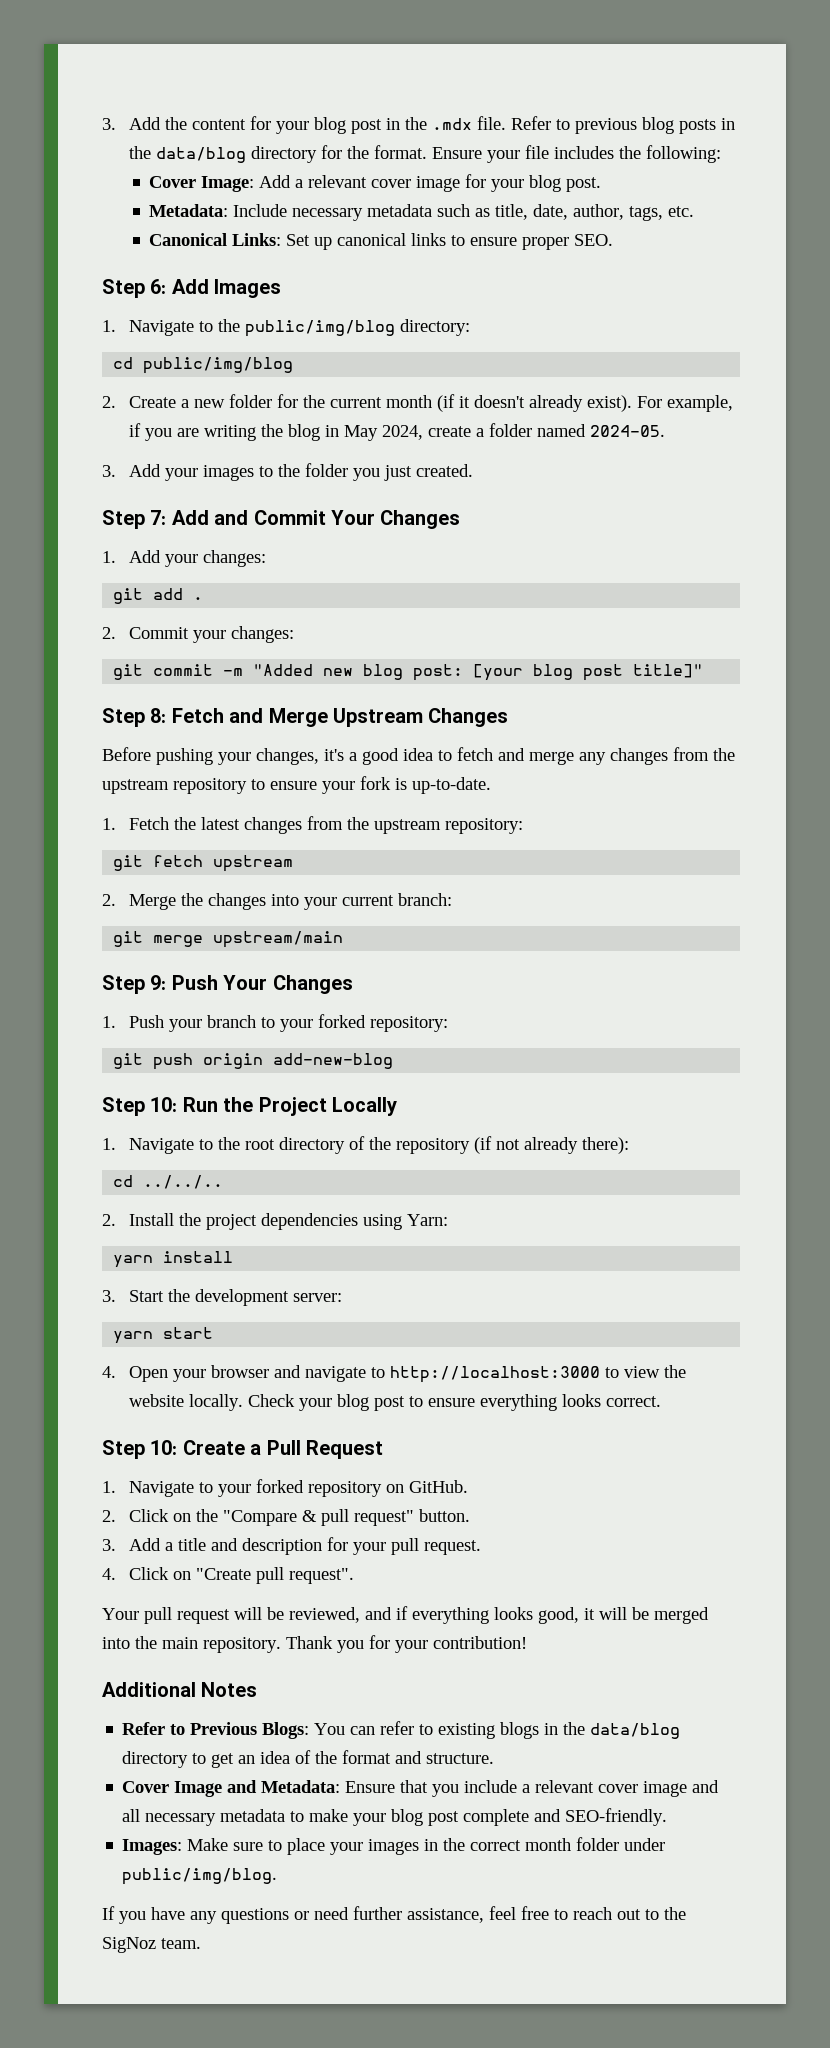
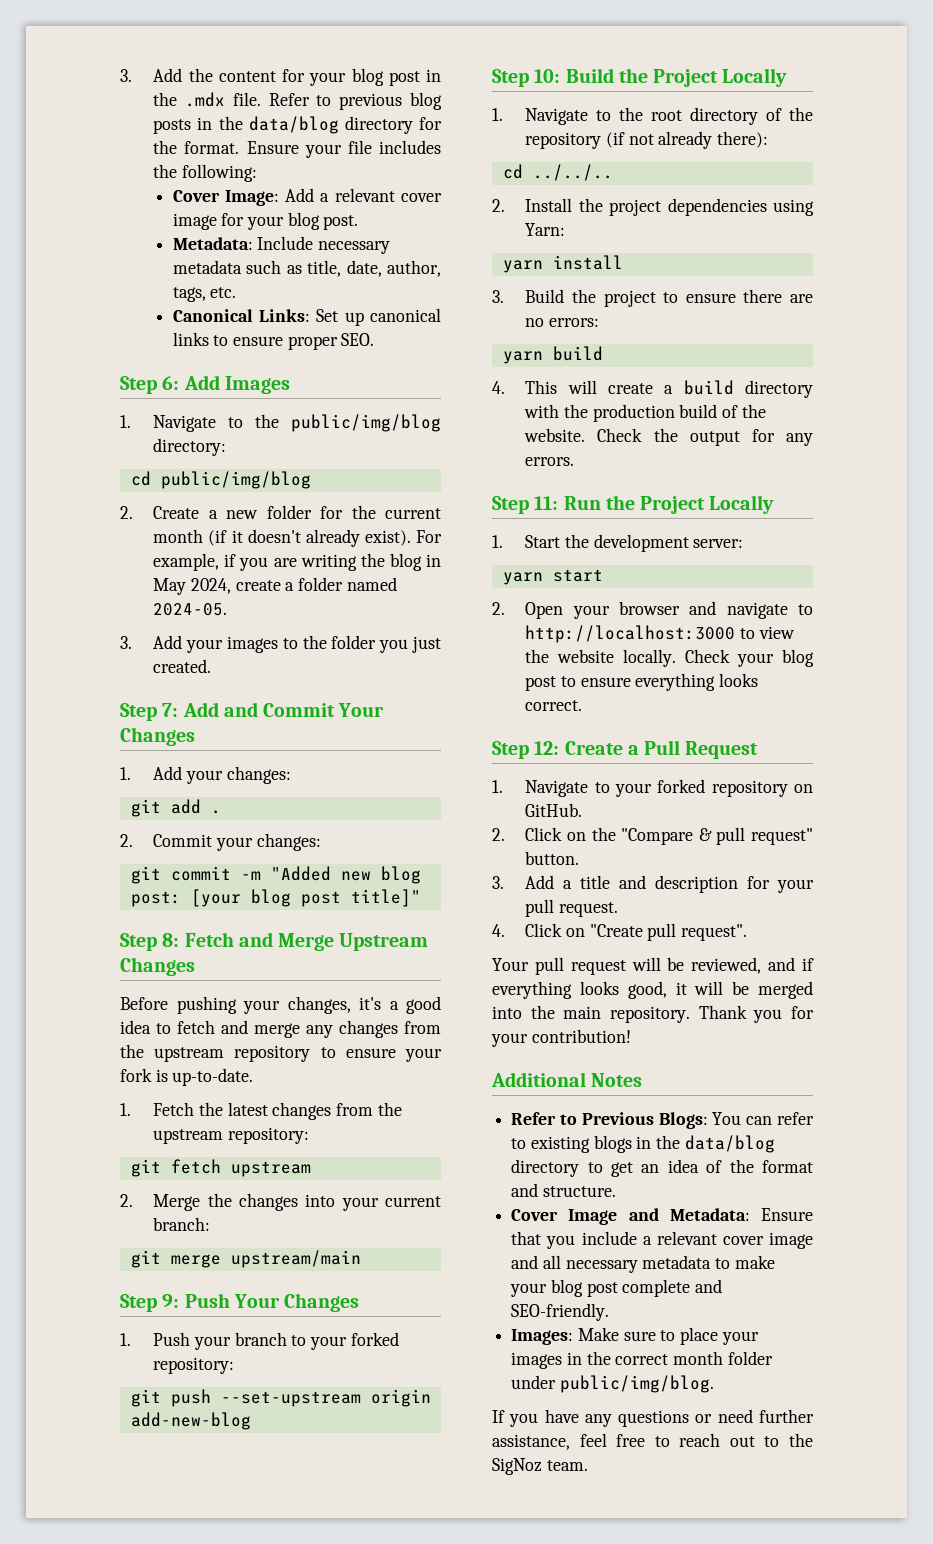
(194, 1061) none -> [220,1391,361,1407] --set-upstream
[182,1097,218,1112] Run -> [565,68,614,83] Build
(116, 1296) none -> [525,289,813,307] [525,318,600,327] [502,346,603,364] [492,380,813,398] [524,404,766,422] [524,428,813,446] [525,457,575,466] [492,495,775,514] [492,535,503,548] Build the project to ensure there are no errors: // yarn build // 4. This will create a build directory with the production build of the website. Check the output for any errors. // Step 11: Run the Project Locally // 1.
[102,1366,116,1378] 4. -> [492,602,505,615] 2.
[150,1440,178,1455] 10: -> [534,741,560,755] 12:

